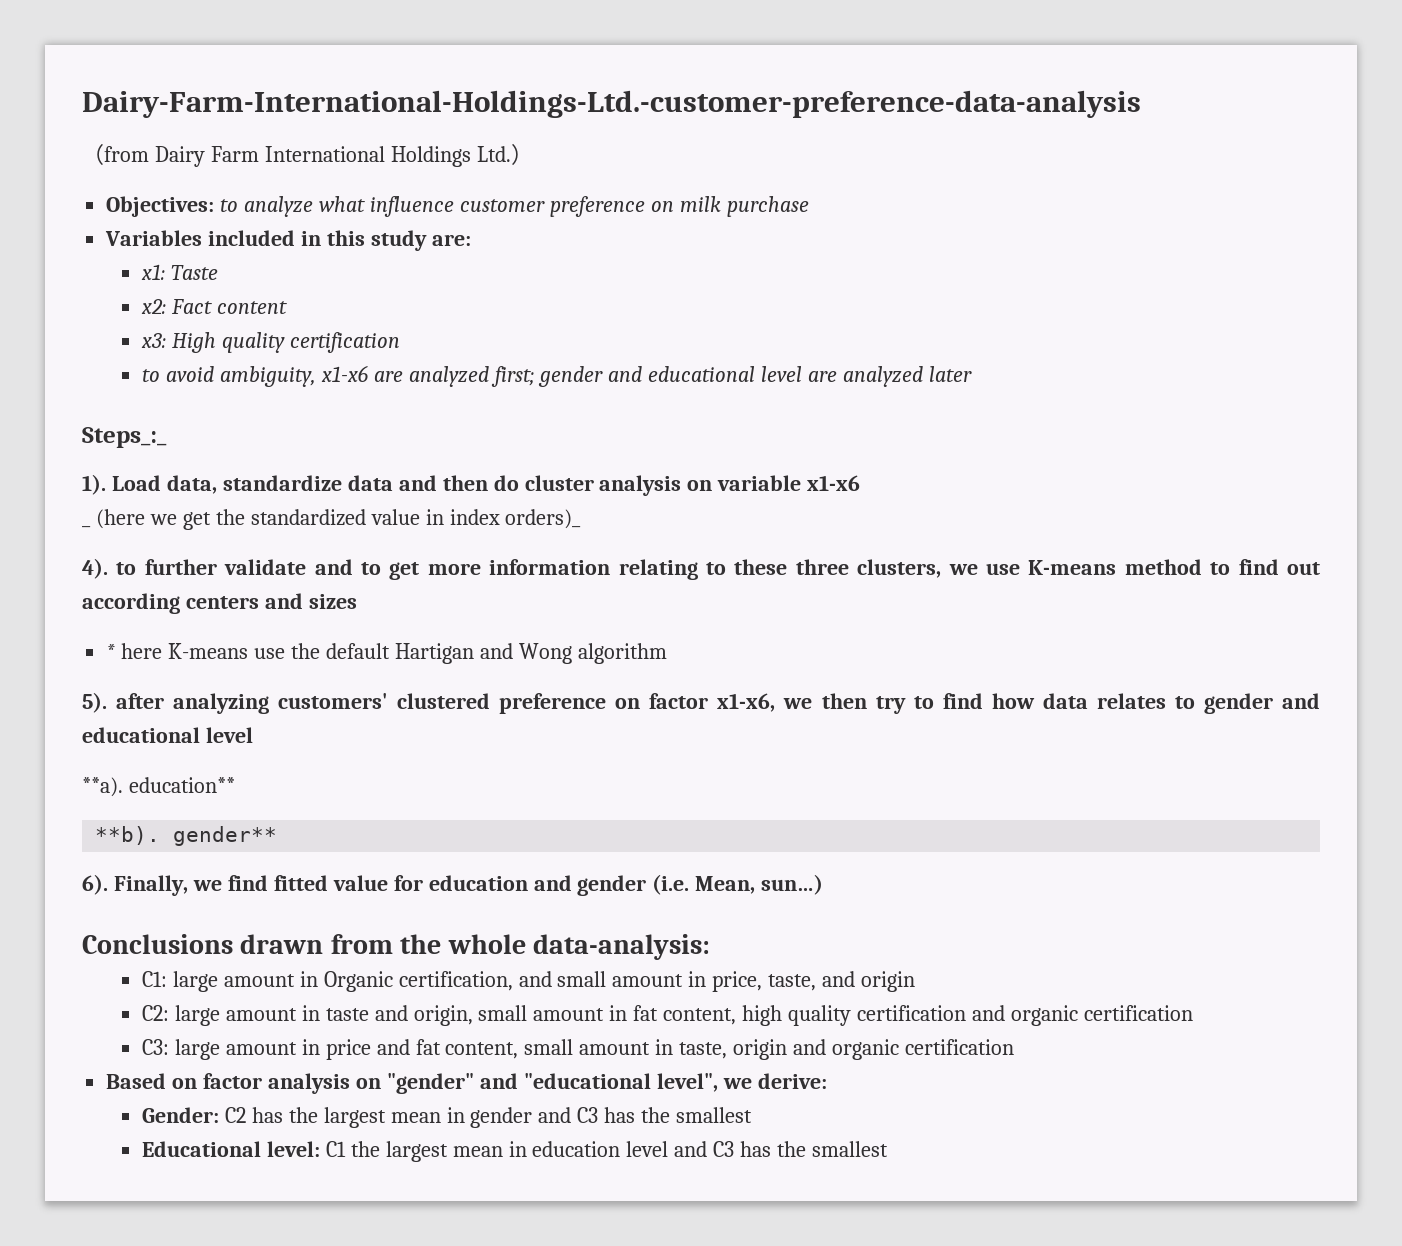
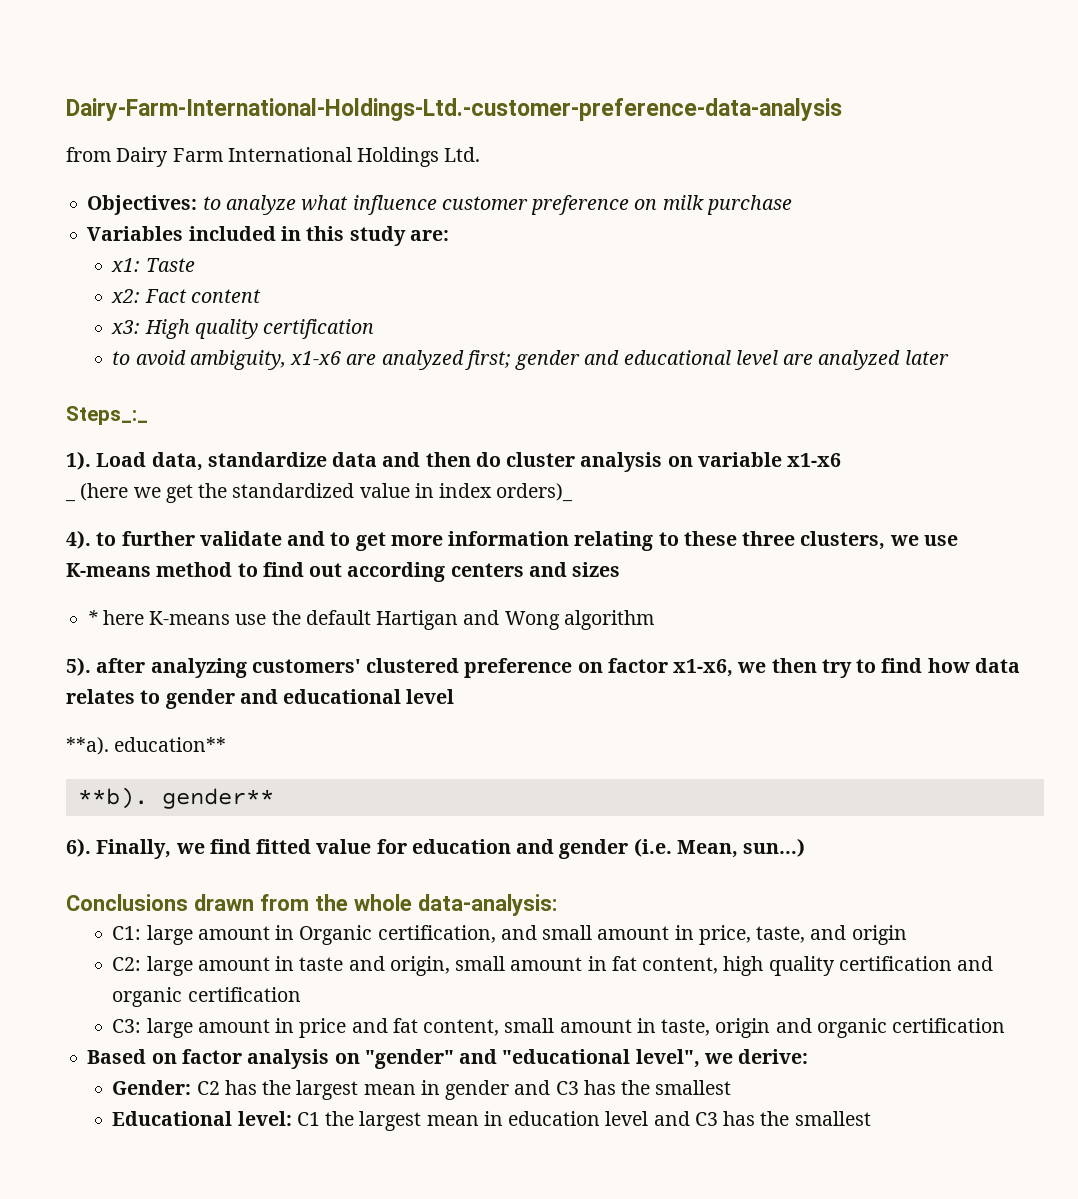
[82,144,104,165] （ -> (842, 109) none
[510,144,533,165] ） -> (481, 154) none

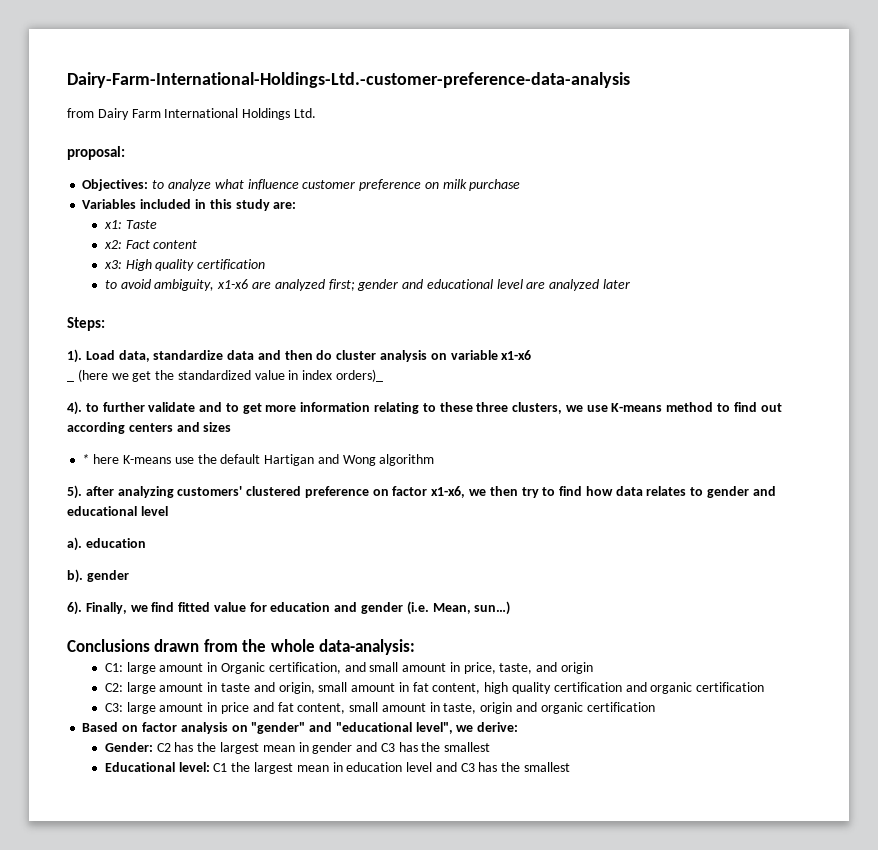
(481, 154) none -> [67,146,125,160] // proposal:
[66,406,148,425] Steps_:_ -> [67,317,105,331] Steps:
[66,737,227,755] [77,787,274,809] **a). education** // **b). gender** -> [67,537,146,551] [67,569,129,583] a). education // b). gender

